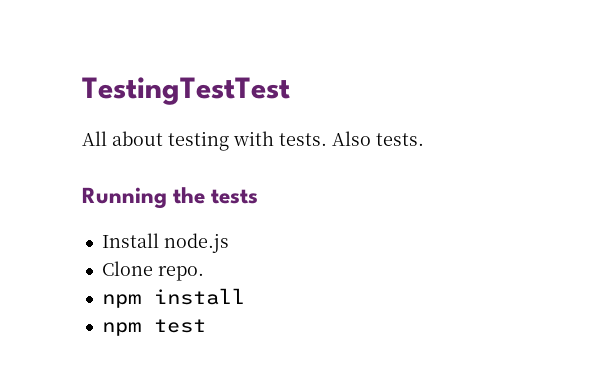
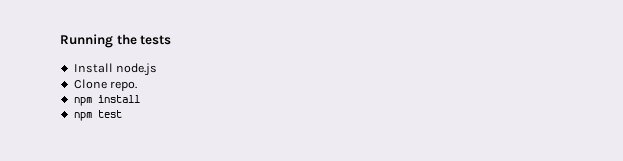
[82,77,290,105] [82,131,424,151] TestingTestTest // All about testing with tests. Also tests. // -> (60, 41) none

